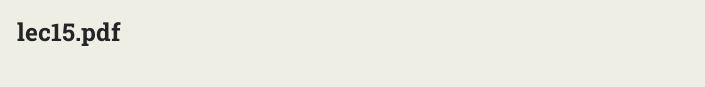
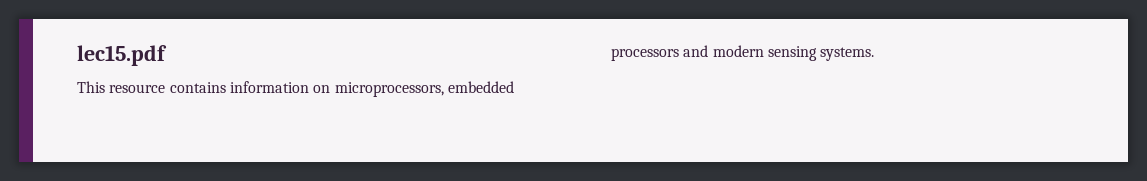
(121, 34) none -> [77,81,514,97] [611,45,875,61] // This resource contains information on microprocessors, embedded processors and modern sensing systems.

